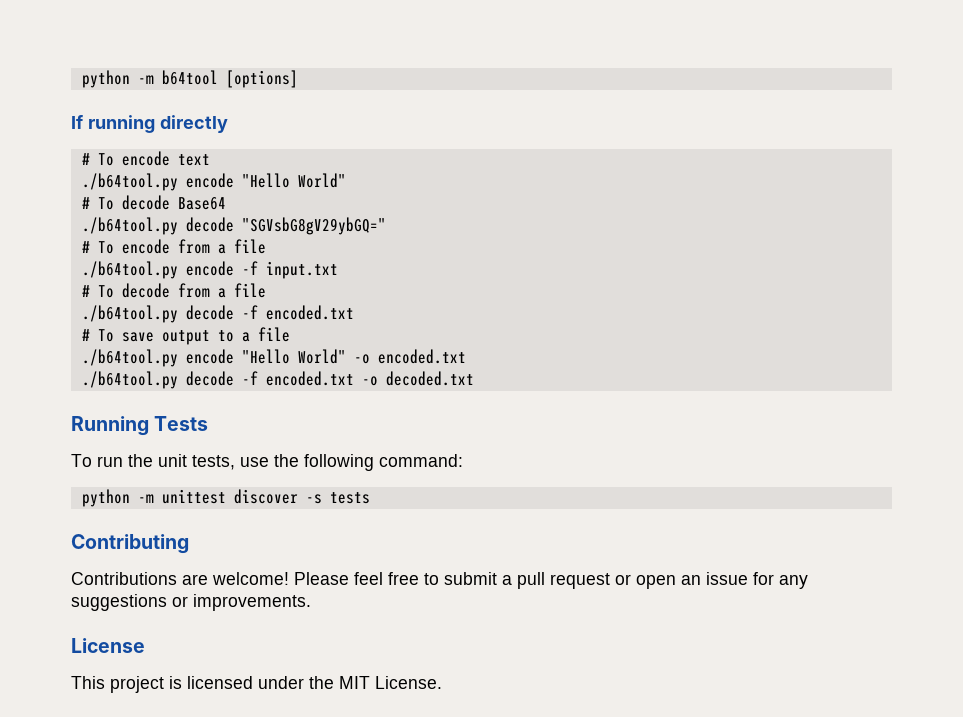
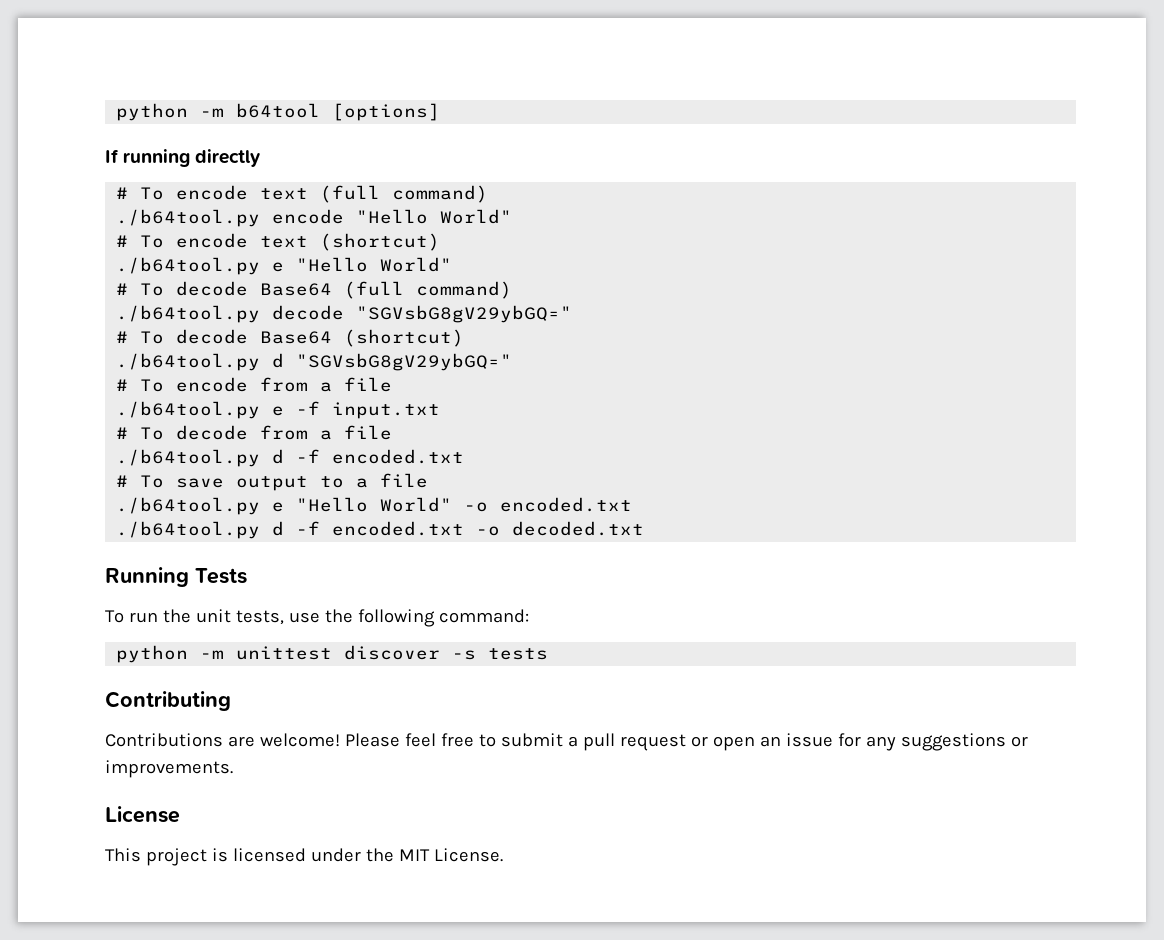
[81,173,346,191] [81,195,226,210] // ./b64tool.py encode "Hello World" // # To decode Base64 -> [320,185,489,203] [116,209,513,227] [116,233,441,251] [116,257,453,275] [116,281,513,299] (full command) // ./b64tool.py encode "Hello World" // # To encode text (shortcut) // ./b64tool.py e "Hello World" // # To decode Base64 (full command)
(386, 226) none -> [116,329,465,347] [116,353,513,371] // # To decode Base64 (shortcut) // ./b64tool.py d "SGVsbG8gV29ybGQ="
[185,261,234,276] encode -> [272,406,285,416] e
[185,305,234,320] decode -> [272,449,285,464] d
[185,349,234,364] encode -> [272,502,285,512] e
[185,371,234,386] decode -> [272,521,285,536] d

